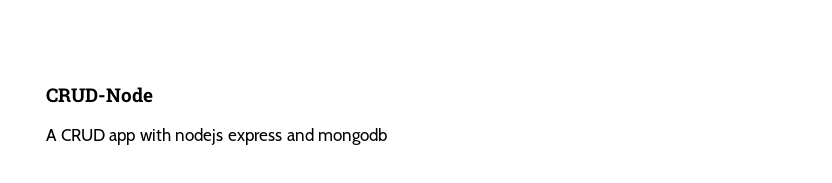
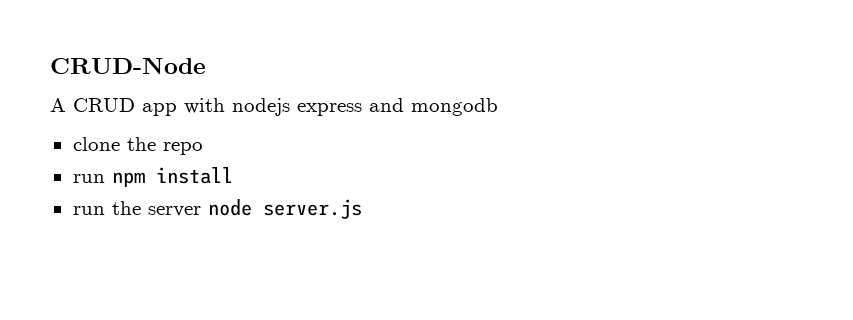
(388, 136) none -> [72,137,203,155] [72,167,233,187] [72,199,362,219] // clone the repo // run npm install // run the server node server.js

